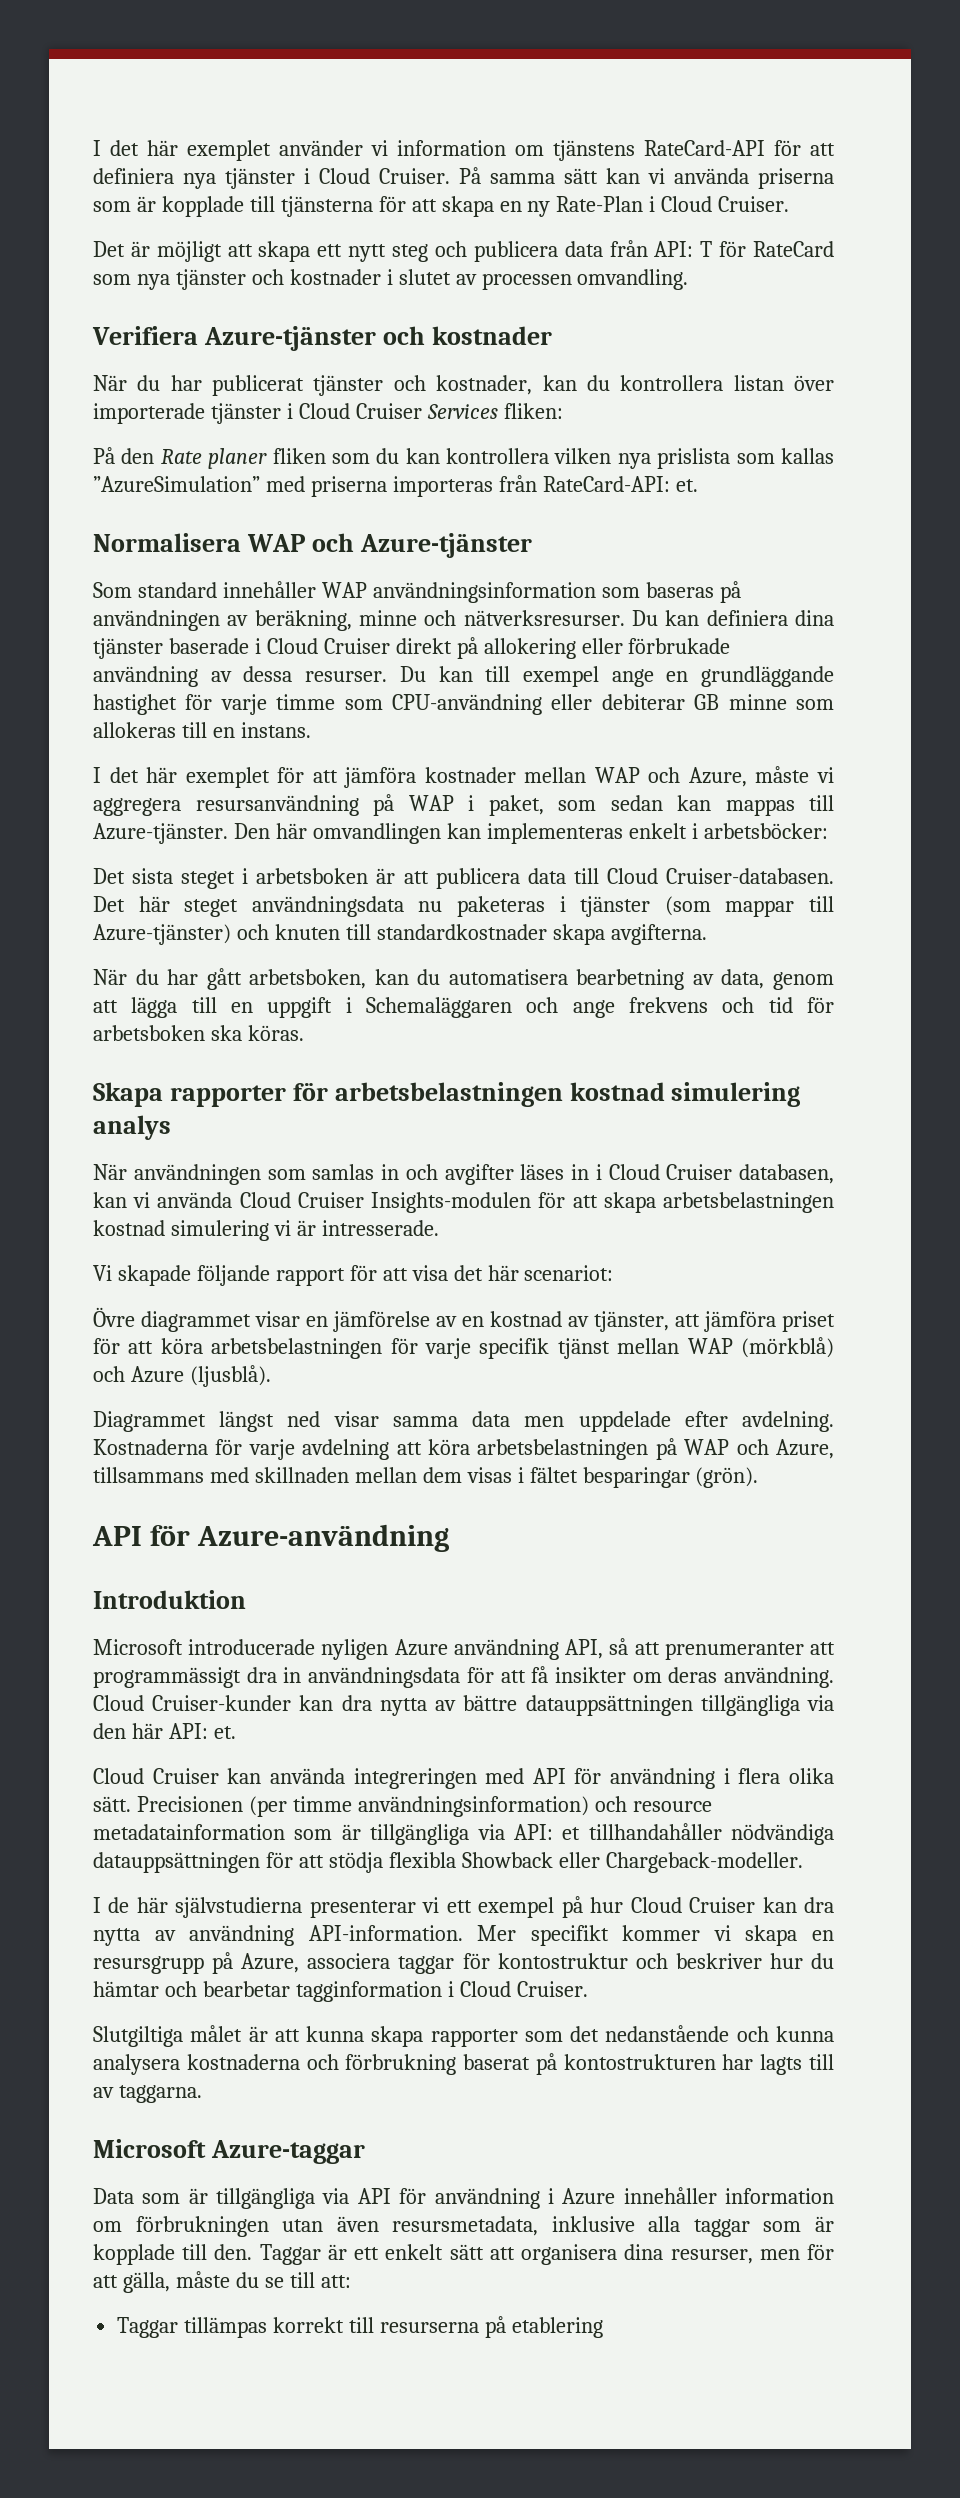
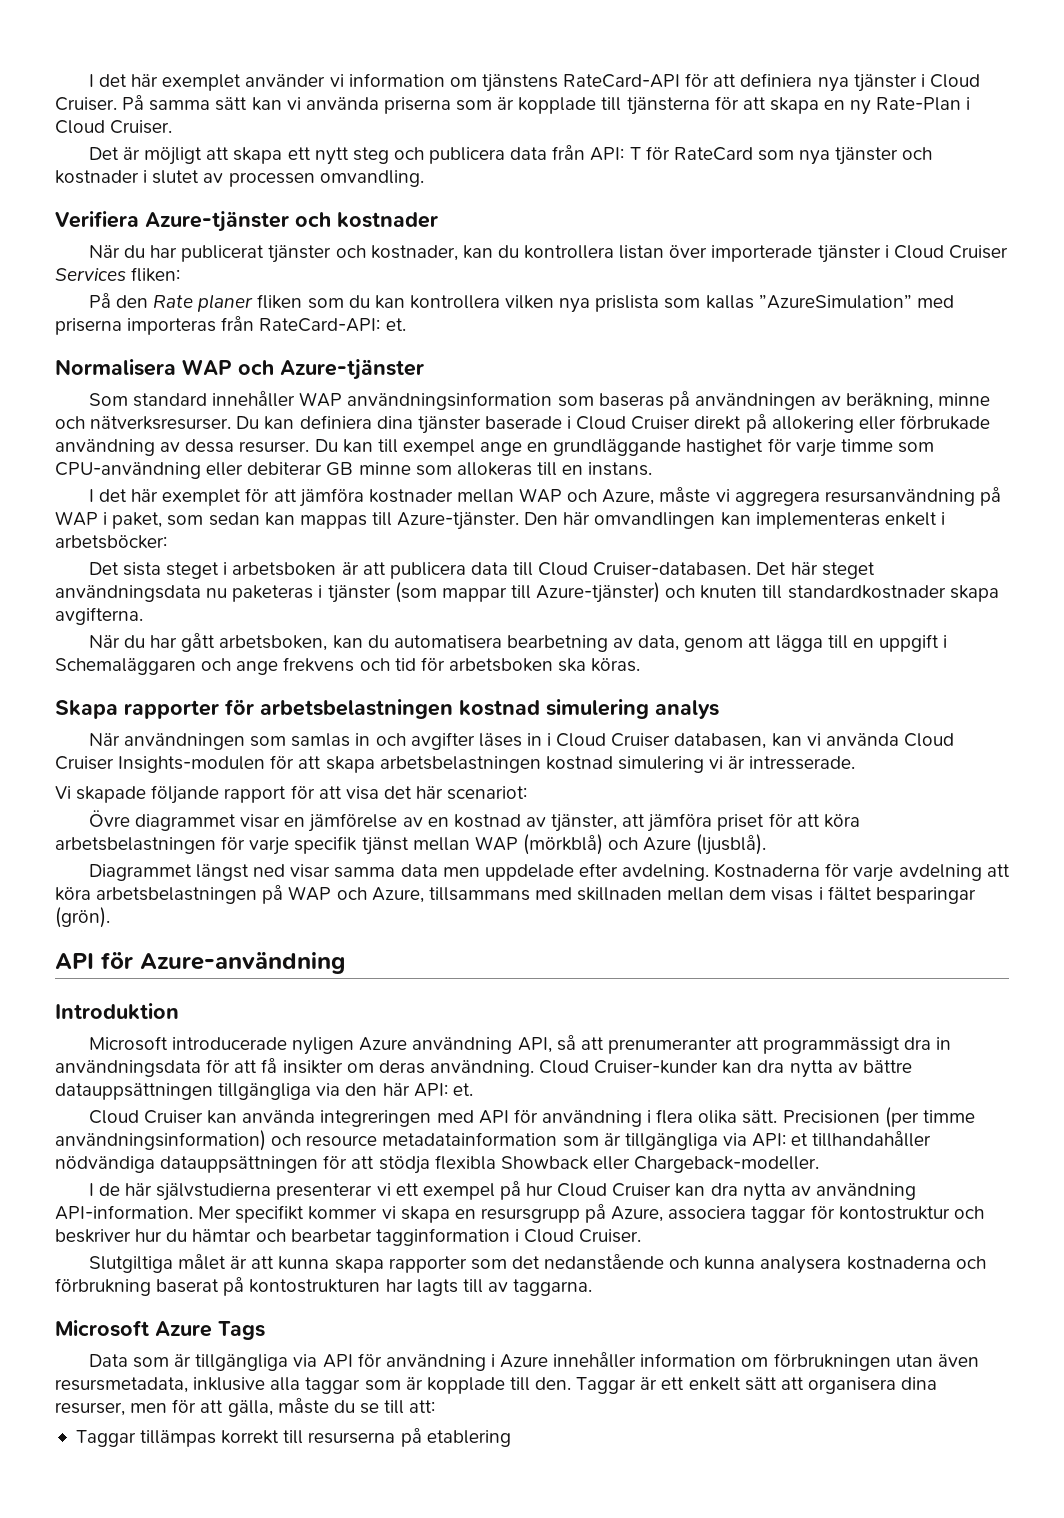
[210,2140,365,2164] Azure-taggar -> [155,1321,265,1340] Azure Tags

